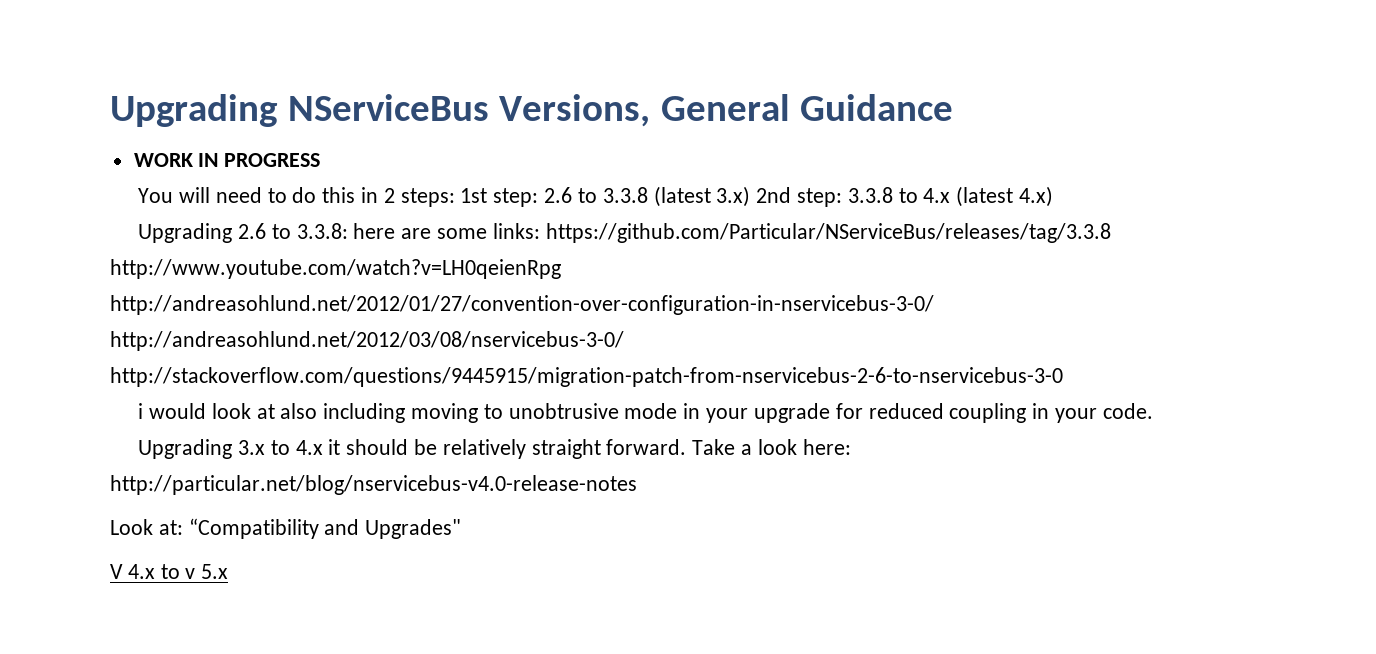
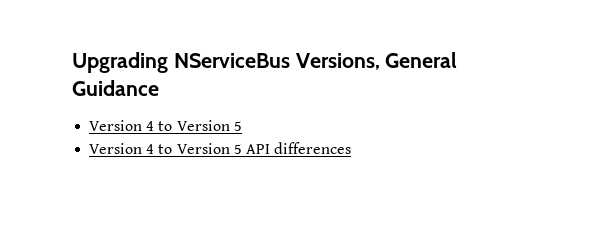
[133,153,321,167] [138,186,1053,207] [138,223,1111,243] [110,259,561,279] [110,295,934,315] [110,331,624,351] [110,367,1063,387] [138,403,1153,423] [138,439,851,459] [110,475,637,495] [110,518,462,539] [110,564,229,579] WORK IN PROGRESS // You will need to do this in 2 steps: 1st step: 2.6 to 3.3.8 (latest 3.x) 2nd step: 3.3.8 to 4.x (latest 4.x) // Upgrading 2.6 to 3.3.8: here are some links: https://github.com/Particular/NServiceBus/releases/tag/3.3.8 http://www.youtube.com/watch?v=LH0qeienRpg http://andreasohlund.net/2012/01/27/convention-over-configuration-in-nservicebus-3-0/ http://andreasohlund.net/2012/03/08/nservicebus-3-0/ http://stackoverflow.com/questions/9445915/migration-patch-from-nservicebus-2-6-to-nservicebus-3-0 // i would look at also including moving to unobtrusive mode in your upgrade for reduced coupling in your code. // Upgrading 3.x to 4.x it should be relatively straight forward. Take a look here: http://particular.net/blog/nservicebus-v4.0-release-notes // Look at: “Compatibility and Upgrades" // V 4.x to v 5.x -> [89,120,242,131] [89,142,352,154] Version 4 to Version 5 // Version 4 to Version 5 API differences

